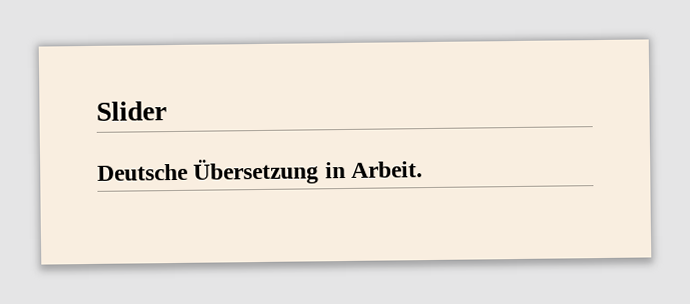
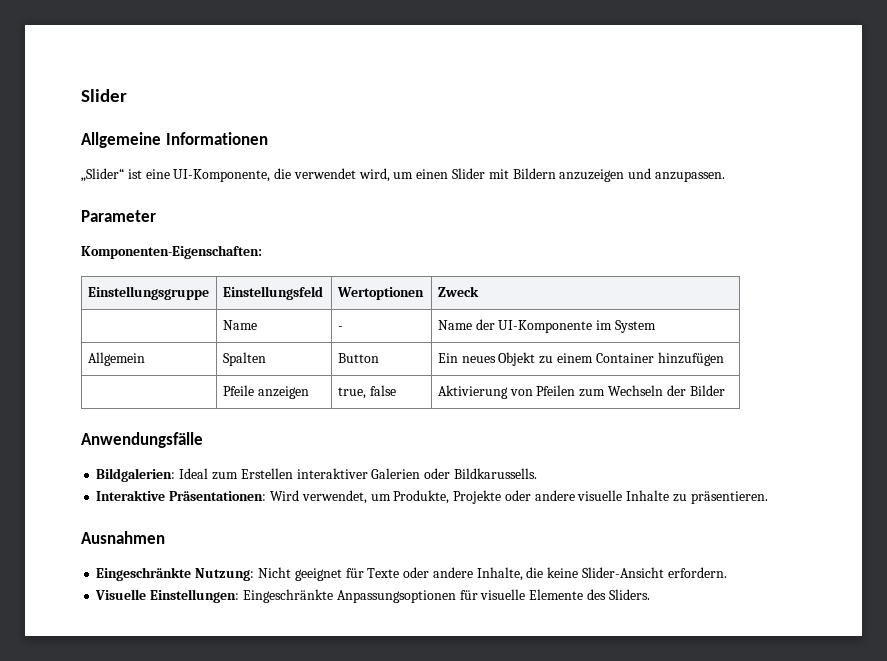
[97,158,424,185] Deutsche Übersetzung in Arbeit. -> [81,132,268,148] [81,168,725,182] [81,210,156,222] [81,245,262,259] [87,286,209,300] [222,286,323,300] [336,287,424,300] [437,286,479,297] [222,320,257,330] [337,326,343,330] [437,319,657,333] [87,352,145,366] [222,352,266,366] [337,353,379,363] [437,352,724,366] [222,385,309,399] [337,385,396,399] [437,385,725,399] [81,432,203,448] [96,468,537,482] [96,490,768,504] [81,531,165,544] [96,567,727,581] [95,589,650,603] Allgemeine Informationen // „Slider“ ist eine UI-Komponente, die verwendet wird, um einen Slider mit Bildern anzuzeigen und anzupassen. // Parameter // Komponenten-Eigenschaften: // Einstellungsgruppe | Einstellungsfeld | Wertoptionen | Zweck // | Name | - | Name der UI-Komponente im System // Allgemein | Spalten | Button | Ein neues Objekt zu einem Container hinzufügen // | Pfeile anzeigen | true, false | Aktivierung von Pfeilen zum Wechseln der Bilder // Anwendungsfälle // Bildgalerien: Ideal zum Erstellen interaktiver Galerien oder Bildkarussells. // Interaktive Präsentationen: Wird verwendet, um Produkte, Projekte oder andere visuelle Inhalte zu präsentieren. // Ausnahmen // Eingeschränkte Nutzung: Nicht geeignet für Texte oder andere Inhalte, die keine Slider-Ansicht erfordern. // Visuelle Einstellungen: Eingeschränkte Anpassungsoptionen für visuelle Elemente des Sliders.

